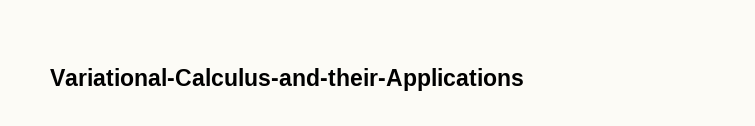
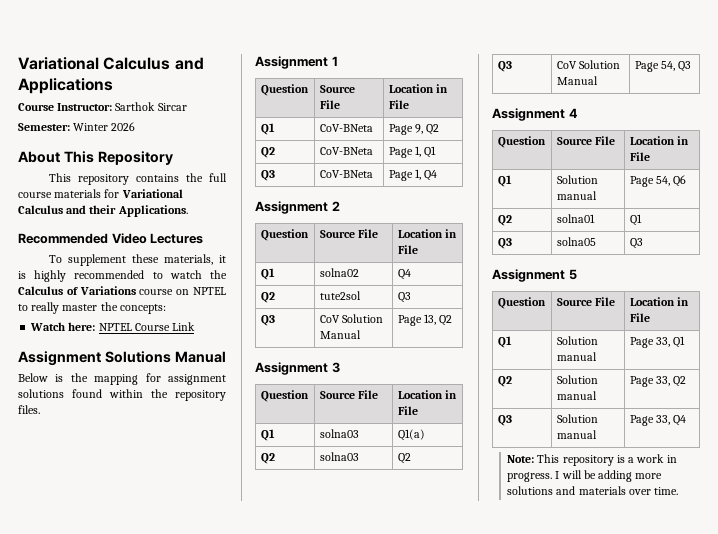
[50,68,524,91] Variational-Calculus-and-their-Applications -> [18,57,204,70] [18,78,113,94] [18,102,187,111] [18,122,136,131] [18,151,173,165] [49,173,227,185] [18,189,183,198] [18,205,188,217] [18,233,204,244] [49,254,226,266] [18,270,227,282] [18,286,226,295] [18,302,166,314] [30,322,196,331] [18,351,226,366] [18,373,226,385] [18,389,226,401] [18,405,40,414] [255,56,338,69] [260,84,309,96] [319,85,355,93] [319,100,340,109] [388,84,449,93] [388,100,409,109] [260,123,275,135] [319,124,373,132] [388,124,440,135] [260,147,275,158] [319,147,373,155] [388,146,437,158] [260,170,275,181] [319,170,373,178] [388,169,438,181] [255,201,340,214] [260,229,309,241] [319,229,379,238] [397,229,458,238] [397,245,418,254] [260,268,275,280] [319,268,359,277] [397,269,411,280] [260,292,275,303] [319,291,361,300] [397,292,411,303] [260,315,275,326] [319,314,384,323] [319,330,361,339] [397,314,453,326] [255,362,340,375] [260,390,309,402] [319,390,379,399] [397,390,458,399] [397,406,418,415] [260,429,275,441] [319,429,359,438] [397,429,425,441] [260,453,275,464] [319,452,359,461] [397,453,411,464] [497,61,512,72] [556,60,621,69] [556,76,598,85] [634,61,692,72] [492,108,578,121] [497,136,546,148] [556,136,616,145] [629,136,690,145] [629,152,650,161] [497,175,512,187] [556,175,598,184] [556,191,597,200] [629,175,687,187] [497,215,512,226] [556,214,595,223] [629,214,642,226] [497,238,512,249] [556,237,596,246] [629,238,643,249] [492,269,577,282] [497,297,546,309] [556,297,616,306] [629,297,690,306] [629,313,650,322] [497,336,512,348] [556,336,598,345] [556,352,597,361] [629,336,686,348] [497,376,512,387] [556,375,598,384] [556,391,597,400] [629,376,687,387] [497,415,512,426] [556,414,598,423] [556,430,597,439] [629,415,687,426] [507,454,677,466] [507,470,663,482] [507,486,679,495] Variational Calculus and Applications // Course Instructor: Sarthok Sircar // Semester: Winter 2026 // About This Repository // This repository contains the full course materials for Variational Calculus and their Applications. // Recommended Video Lectures // To supplement these materials, it is highly recommended to watch the Calculus of Variations course on NPTEL to really master the concepts: // Watch here: NPTEL Course Link // Assignment Solutions Manual // Below is the mapping for assignment solutions found within the repository files. // Assignment 1 // Question | Source File | Location in File // Q1 | CoV-BNeta | Page 9, Q2 // Q2 | CoV-BNeta | Page 1, Q1 // Q3 | CoV-BNeta | Page 1, Q4 // Assignment 2 // Question | Source File | Location in File // Q1 | solna02 | Q4 // Q2 | tute2sol | Q3 // Q3 | CoV Solution Manual | Page 13, Q2 // Assignment 3 // Question | Source File | Location in File // Q1 | solna03 | Q1(a) // Q2 | solna03 | Q2 // Q3 | CoV Solution Manual | Page 54, Q3 // Assignment 4 // Question | Source File | Location in File // Q1 | Solution manual | Page 54, Q6 // Q2 | solna01 | Q1 // Q3 | solna05 | Q3 // Assignment 5 // Question | Source File | Location in File // Q1 | Solution manual | Page 33, Q1 // Q2 | Solution manual | Page 33, Q2 // Q3 | Solution manual | Page 33, Q4 // Note: This repository is a work in progress. I will be adding more solutions and materials over time.

